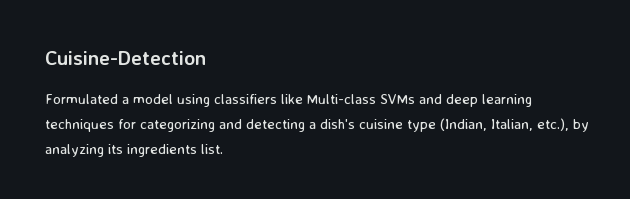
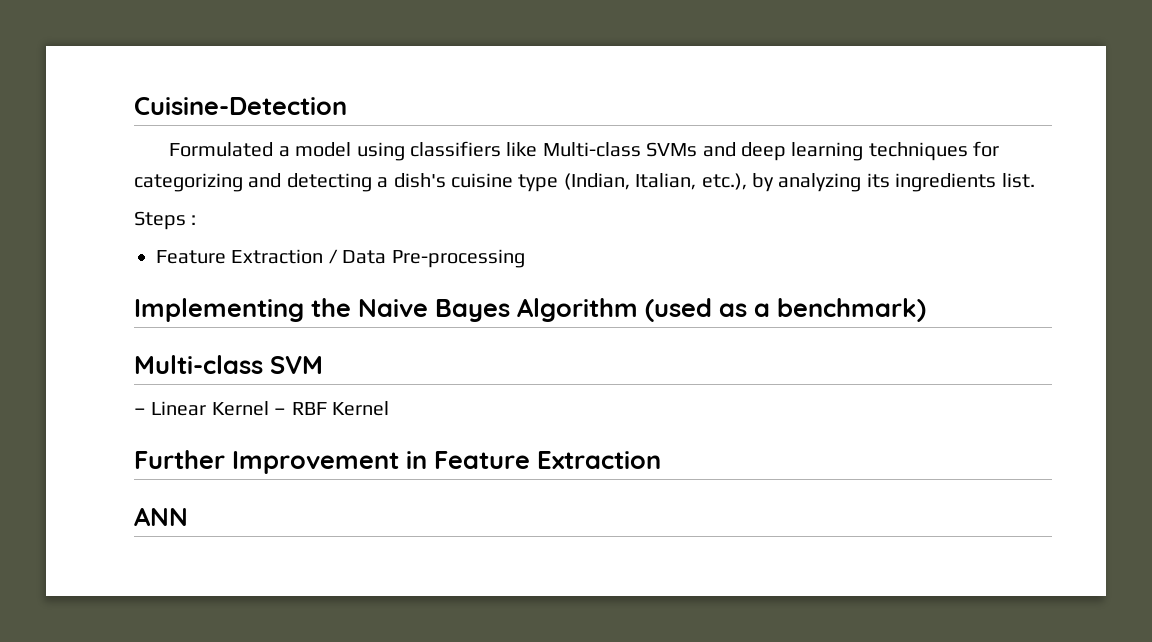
(223, 149) none -> [134,211,197,230] [156,249,525,268] [134,298,926,322] [134,355,323,374] [134,401,389,416] [134,450,661,474] [134,507,188,526] // Steps : // Feature Extraction / Data Pre-processing // Implementing the Naive Bayes Algorithm (used as a benchmark) // Multi-class SVM // – Linear Kernel – RBF Kernel // Further Improvement in Feature Extraction // ANN

